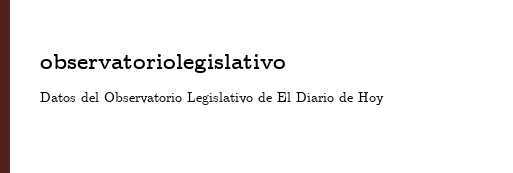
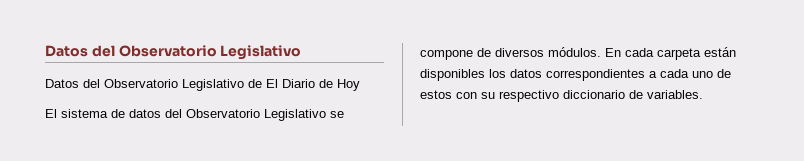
[40,54,286,73] observatoriolegislativo -> [45,45,302,60] Datos del Observatorio Legislativo
(384, 98) none -> [45,109,344,121] [420,47,736,60] [420,69,731,81] [420,90,703,102] // El sistema de datos del Observatorio Legislativo se compone de diversos módulos. En cada carpeta están disponibles los datos correspondientes a cada uno de estos con su respectivo diccionario de variables.

